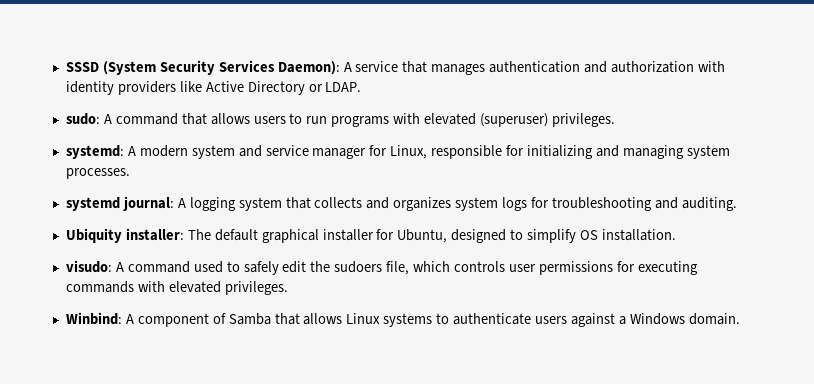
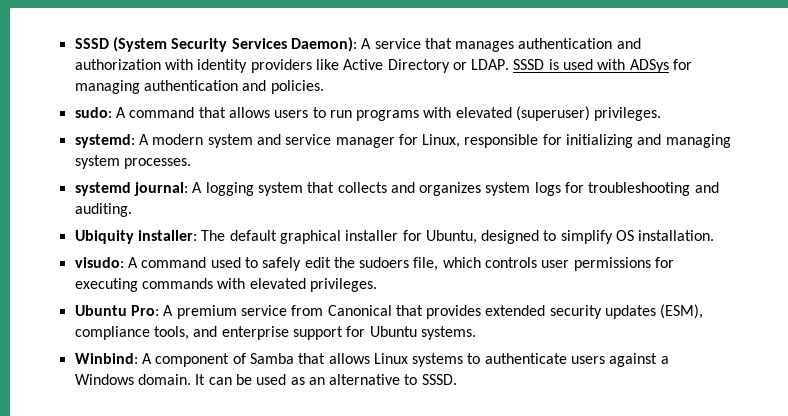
(362, 87) none -> [513,59,693,73] [74,80,324,94] SSSD is used with ADSys for managing authentication and policies.
(288, 288) none -> [74,304,704,319] [74,326,476,340] // Ubuntu Pro: A premium service from Canonical that provides extended security updates (ESM), compliance tools, and enterprise support for Ubuntu systems.
(740, 319) none -> [195,374,457,385] It can be used as an alternative to SSSD.

